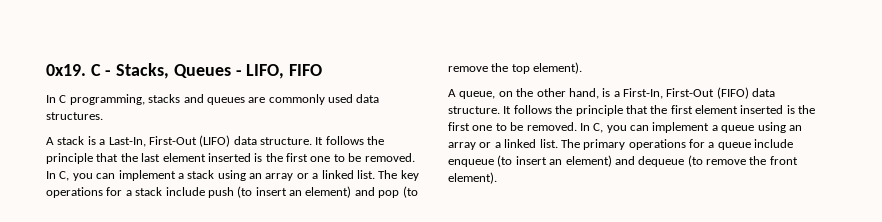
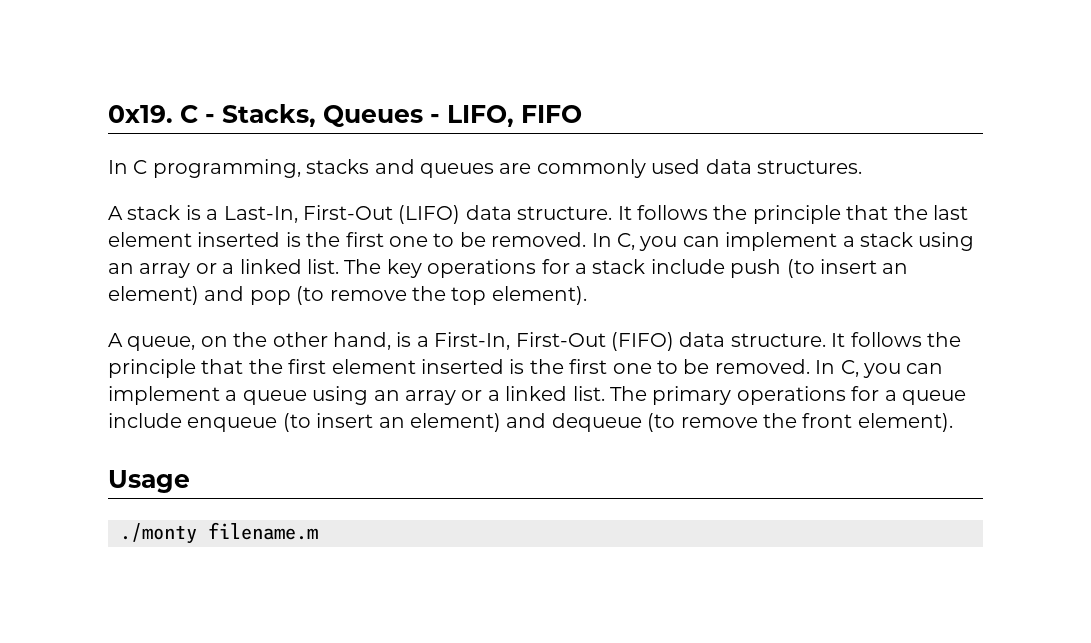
(497, 178) none -> [108,470,190,493] [120,522,318,544] // Usage // ./monty filename.m

